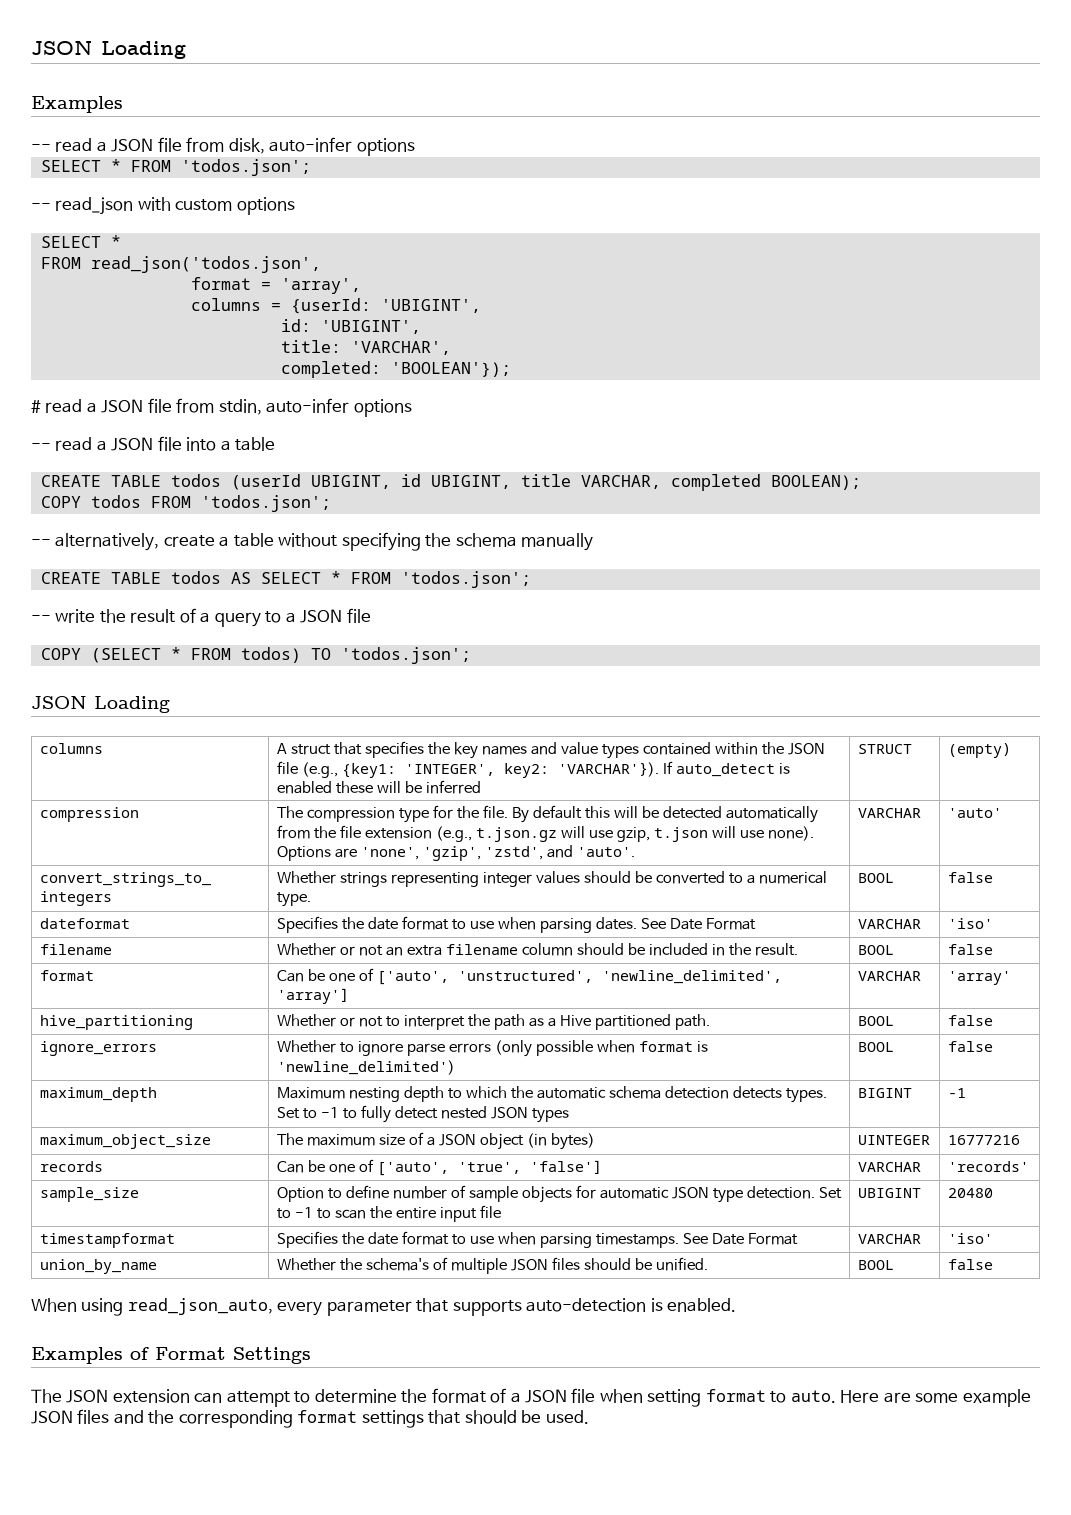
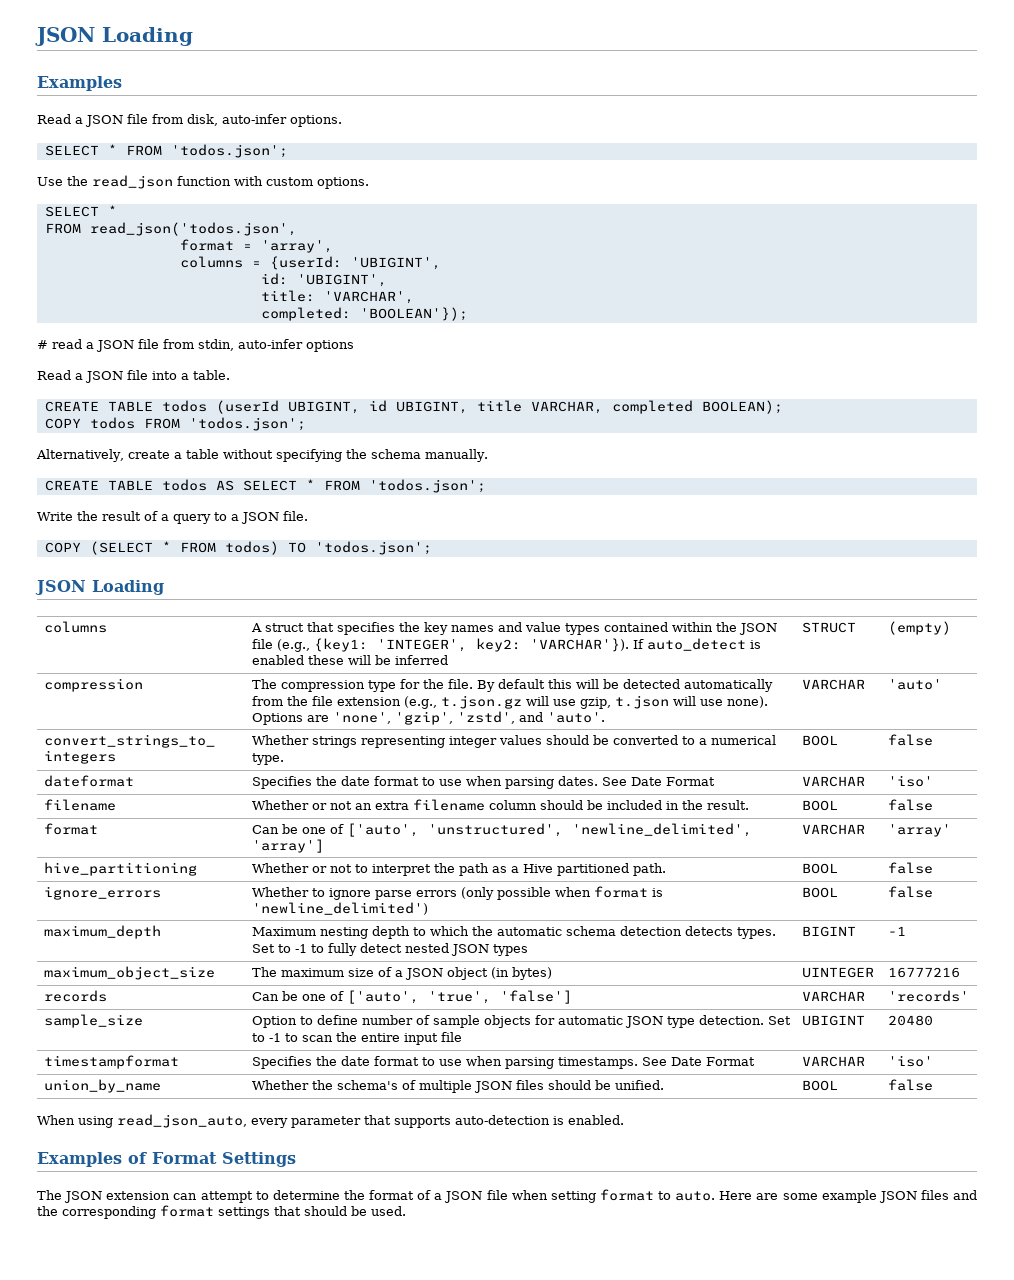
[31,138,93,152] -- read -> [37,114,71,124] Read
[356,138,415,156] [40,159,311,176] [31,197,134,215] options // SELECT * FROM 'todos.json'; // -- read_json -> [290,115,342,127] [44,144,288,158] [37,175,231,189] options. // SELECT * FROM 'todos.json'; // Use the read_json function
[236,197,295,215] options -> [317,177,369,189] options.
[31,437,93,451] -- read -> [37,370,71,380] Read
[235,437,276,451] table -> [193,370,230,380] table.
[31,533,160,551] -- alternatively, -> [36,449,124,462] Alternatively,
[521,533,594,551] manually -> [424,449,488,462] manually.
[31,609,96,623] -- write -> [37,512,73,521] Write
[346,608,371,623] file -> [283,511,308,521] file.

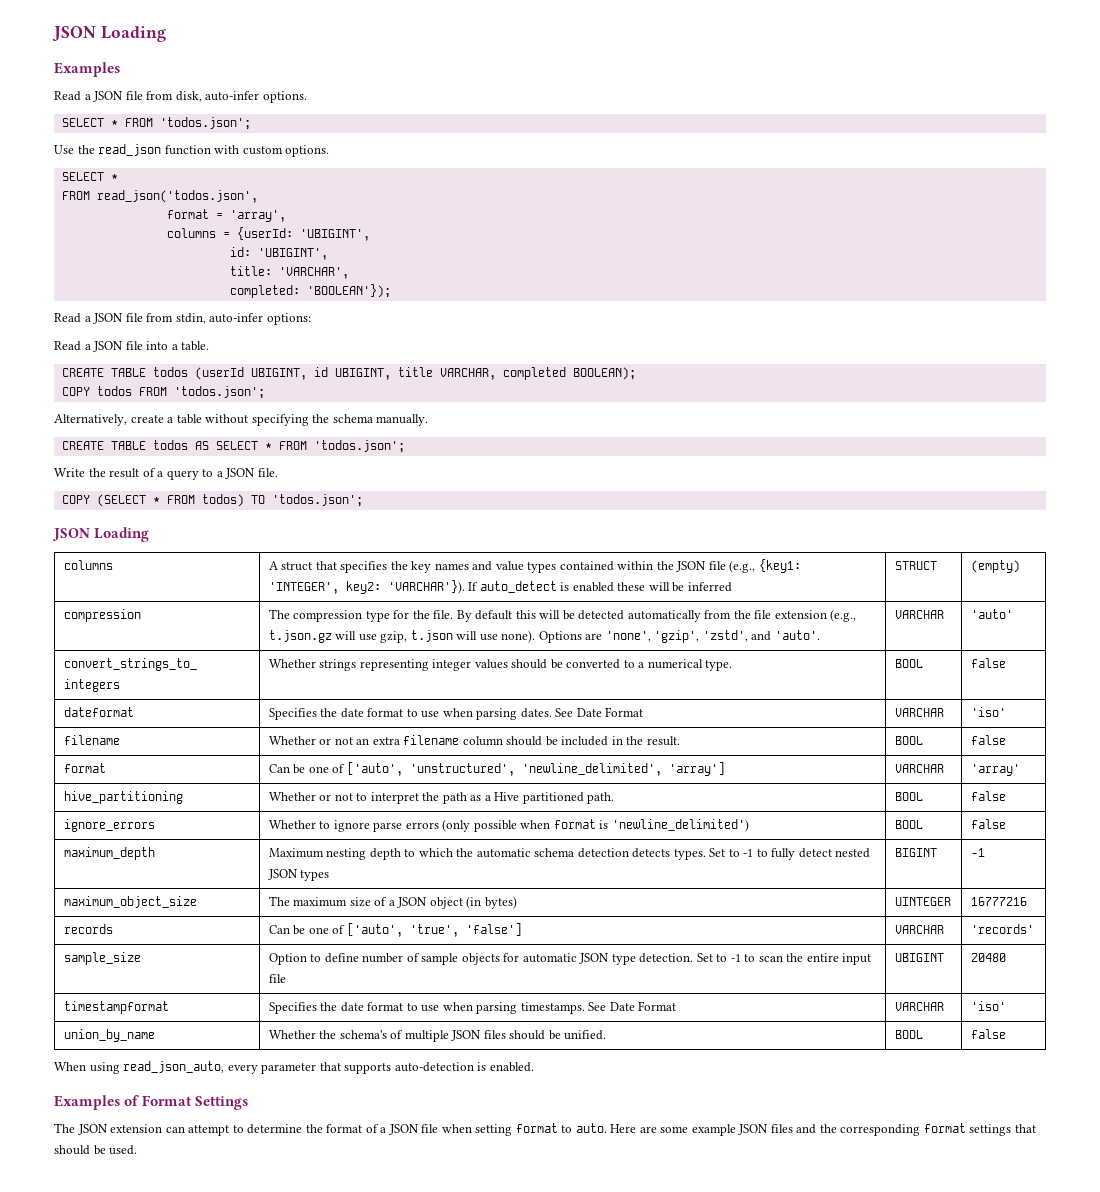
[37,339,82,349] # read -> [54,313,81,323] Read
[306,340,354,352] options -> [266,313,311,325] options:

